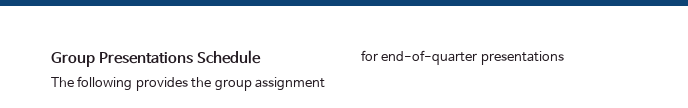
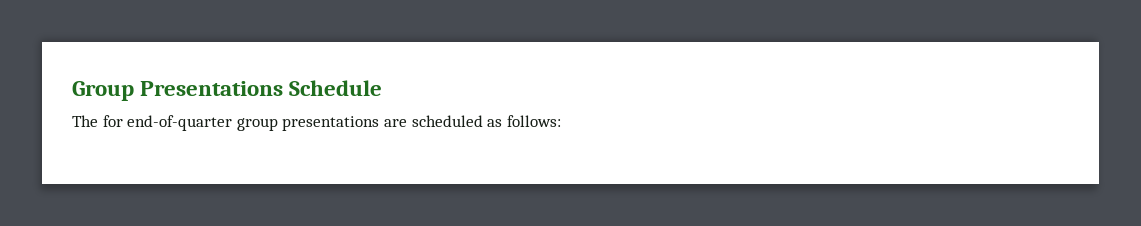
[77,76,325,91] [361,50,564,65] following provides the group assignment for end-of-quarter presentations -> [102,115,561,131] for end-of-quarter group presentations are scheduled as follows:

